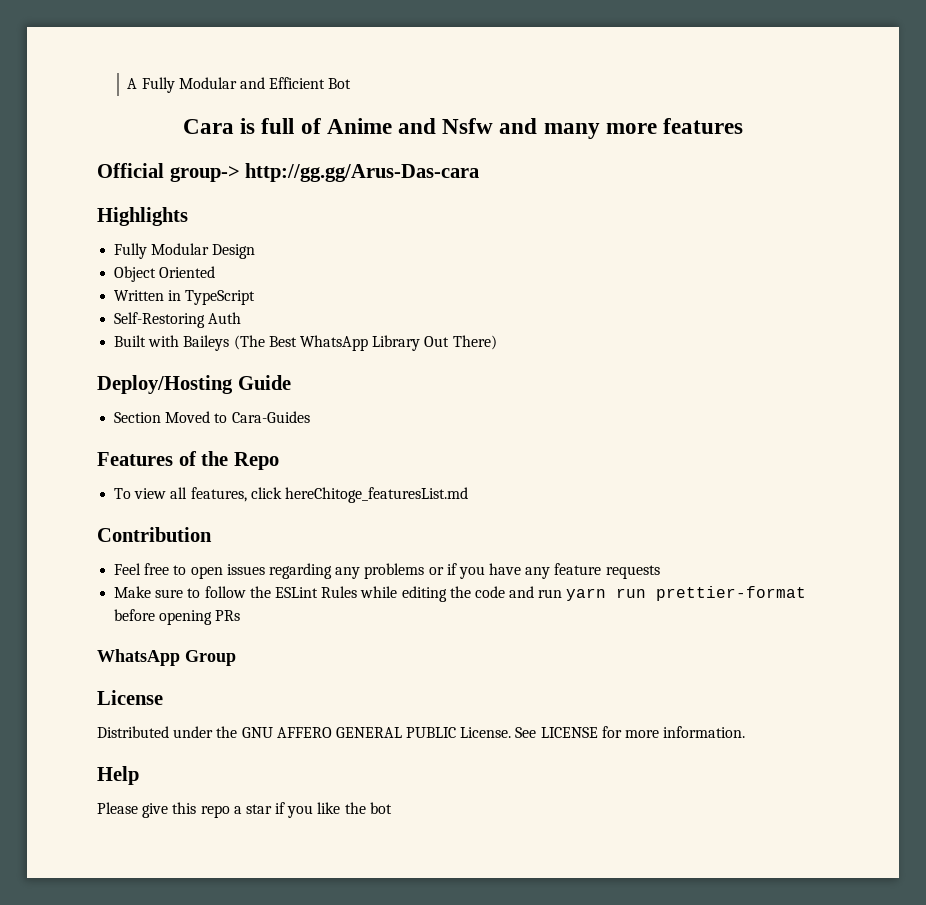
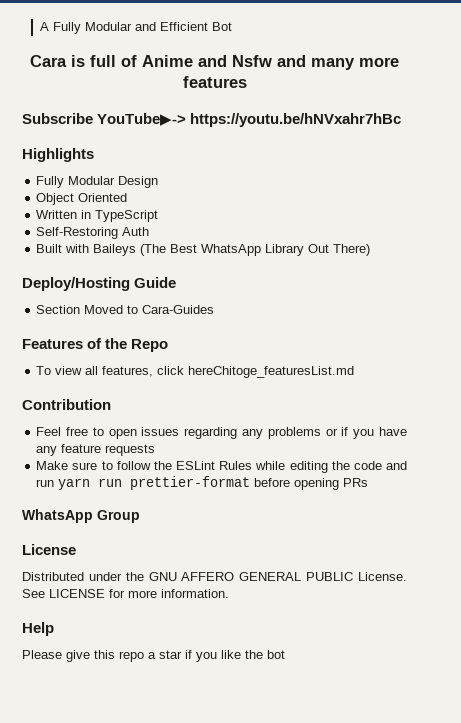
[97,163,480,182] Official group-> http://gg.gg/Arus-Das-cara -> [22,113,402,127] Subscribe YouTube▶-> https://youtu.be/hNVxahr7hBc

